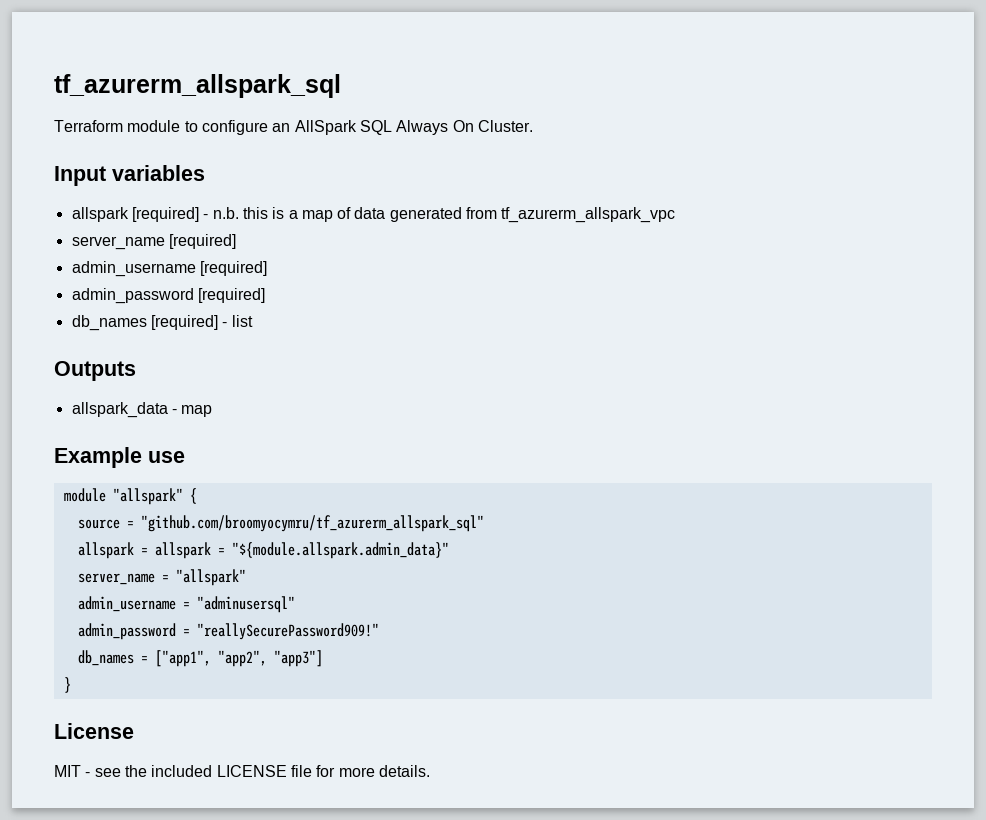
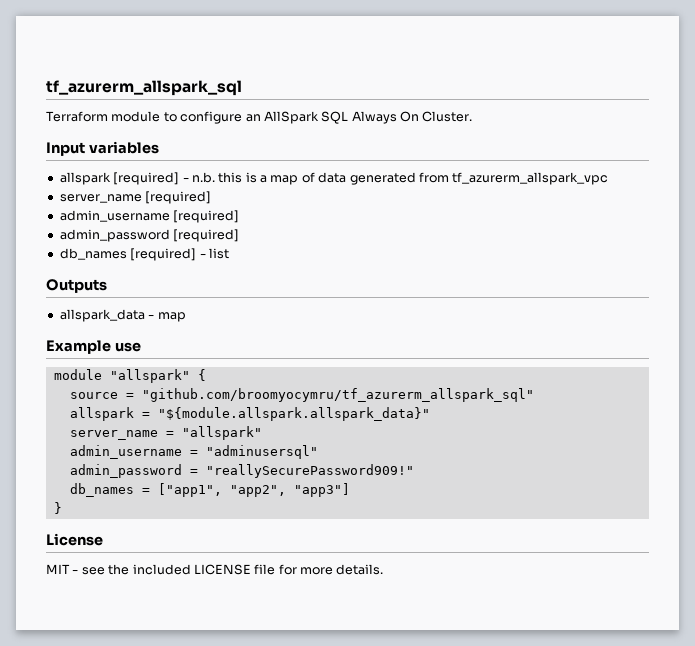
[154,542,449,559] allspark = "${module.allspark.admin_data}" -> [157,407,430,421] "${module.allspark.allspark_data}"

